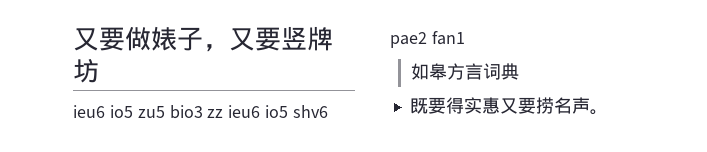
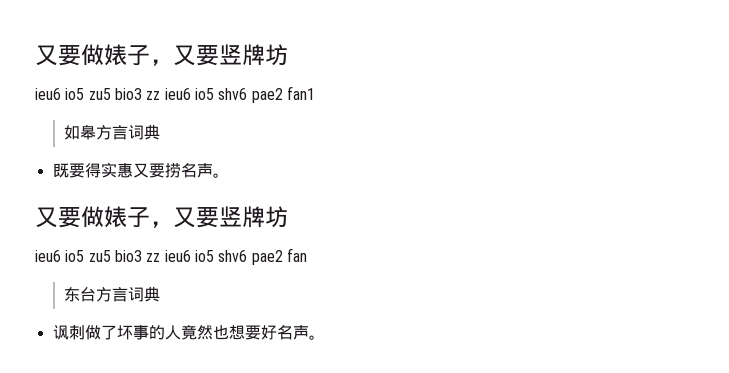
(608, 112) none -> [35,206,288,228] [35,248,307,265] [63,286,160,302] [52,325,325,340] // 又要做婊子，又要竖牌坊 // ieu6 io5 zu5 bio3 zz ieu6 io5 shv6 pae2 fan // 东台方言词典 // 讽刺做了坏事的人竟然也想要好名声。

